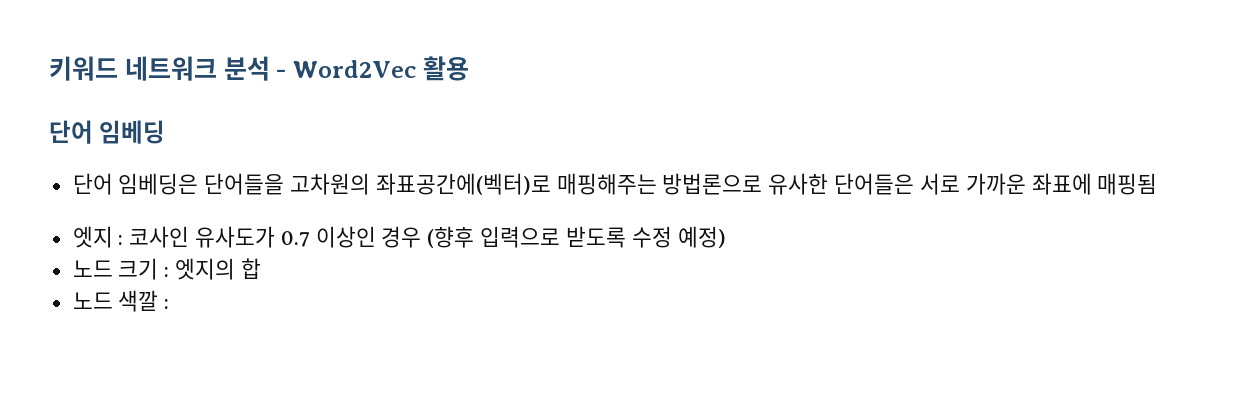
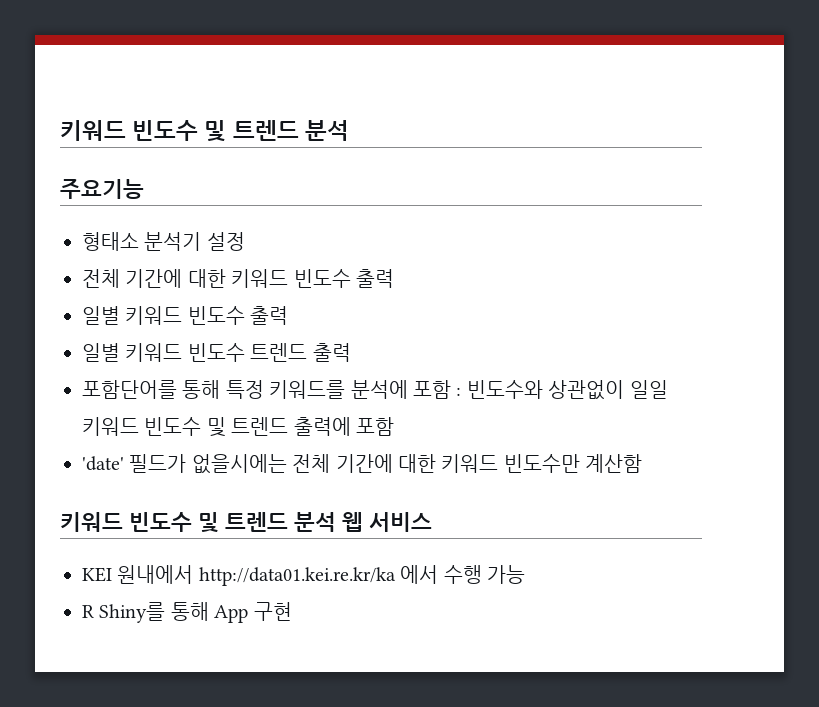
[49,56,469,81] [49,120,166,144] [72,173,1158,195] [72,226,726,248] [72,258,261,280] [72,290,170,312] 키워드 네트워크 분석 - Word2Vec 활용 // 단어 임베딩 // 단어 임베딩은 단어들을 고차원의 좌표공간에(벡터)로 매핑해주는 방법론으로 유사한 단어들은 서로 가까운 좌표에 매핑됨 // 엣지 : 코사인 유사도가 0.7 이상인 경우 (향후 입력으로 받도록 수정 예정) // 노드 크기 : 엣지의 합 // 노드 색깔 : -> [60,120,349,142] [60,179,144,199] [82,232,245,251] [82,269,394,288] [82,306,289,325] [82,343,351,362] [82,380,668,400] [82,417,394,437] [82,454,643,474] [60,512,432,533] [82,565,525,586] [82,602,292,623] 키워드 빈도수 및 트렌드 분석 // 주요기능 // 형태소 분석기 설정 // 전체 기간에 대한 키워드 빈도수 출력 // 일별 키워드 빈도수 출력 // 일별 키워드 빈도수 트렌드 출력 // 포함단어를 통해 특정 키워드를 분석에 포함 : 빈도수와 상관없이 일일 키워드 빈도수 및 트렌드 출력에 포함 // 'date' 필드가 없을시에는 전체 기간에 대한 키워드 빈도수만 계산함 // 키워드 빈도수 및 트렌드 분석 웹 서비스 // KEI 원내에서 http://data01.kei.re.kr/ka 에서 수행 가능 // R Shiny를 통해 App 구현

